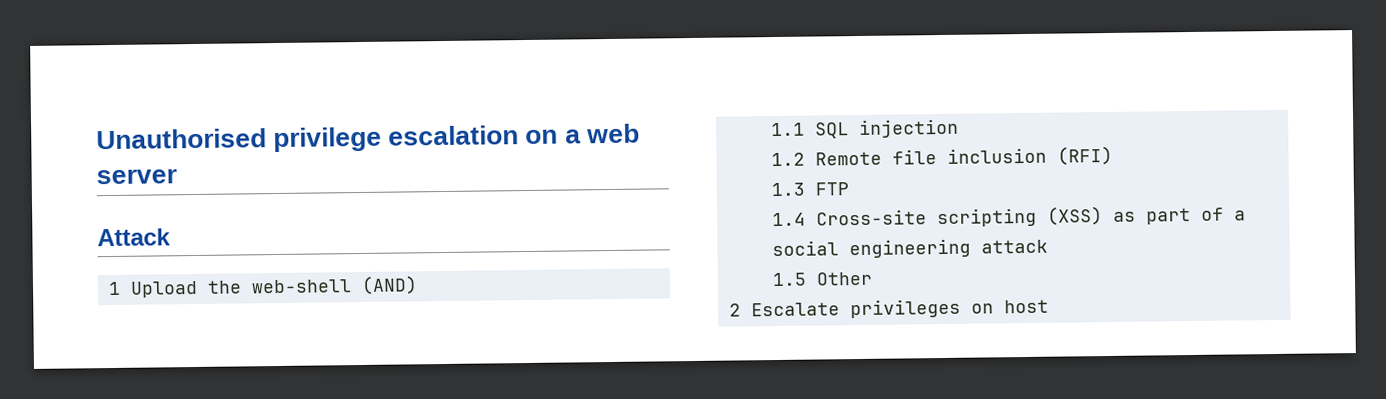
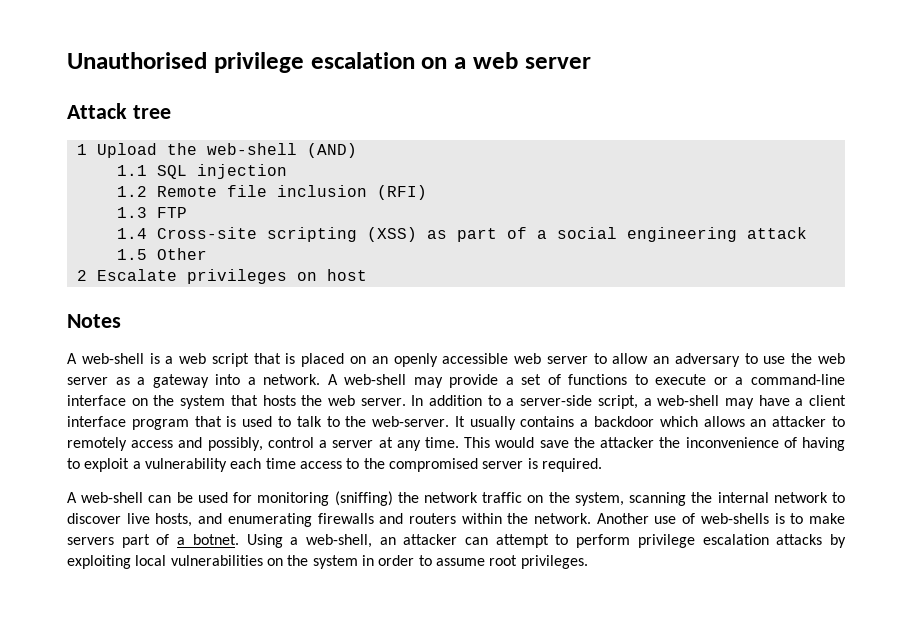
(171, 237) none -> [132,105,171,119] tree
(1050, 306) none -> [67,314,121,328] [67,353,845,367] [67,374,845,388] [67,395,847,409] [67,416,845,430] [67,437,845,451] [67,458,602,472] [67,491,845,506] [67,513,846,527] [67,534,847,548] [67,555,588,569] // Notes // A web-shell is a web script that is placed on an openly accessible web server to allow an adversary to use the web server as a gateway into a network. A web-shell may provide a set of functions to execute or a command-line interface on the system that hosts the web server. In addition to a server-side script, a web-shell may have a client interface program that is used to talk to the web-server. It usually contains a backdoor which allows an attacker to remotely access and possibly, control a server at any time. This would save the attacker the inconvenience of having to exploit a vulnerability each time access to the compromised server is required. // A web-shell can be used for monitoring (sniffing) the network traffic on the system, scanning the internal network to discover live hosts, and enumerating firewalls and routers within the network. Another use of web-shells is to make servers part of a botnet. Using a web-shell, an attacker can attempt to perform privilege escalation attacks by exploiting local vulnerabilities on the system in order to assume root privileges.

